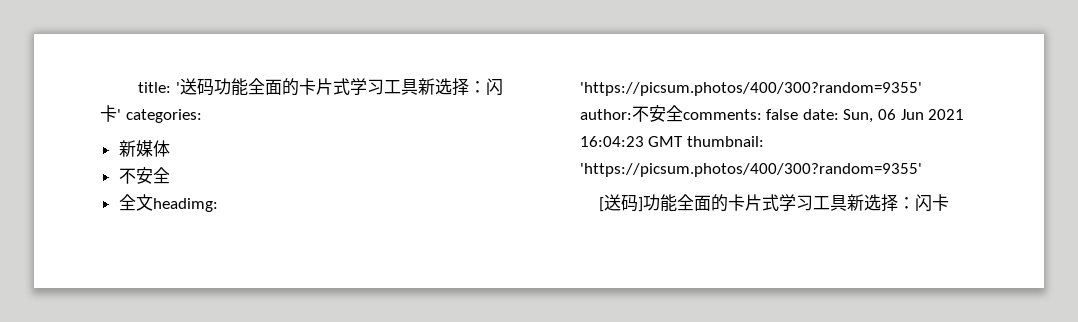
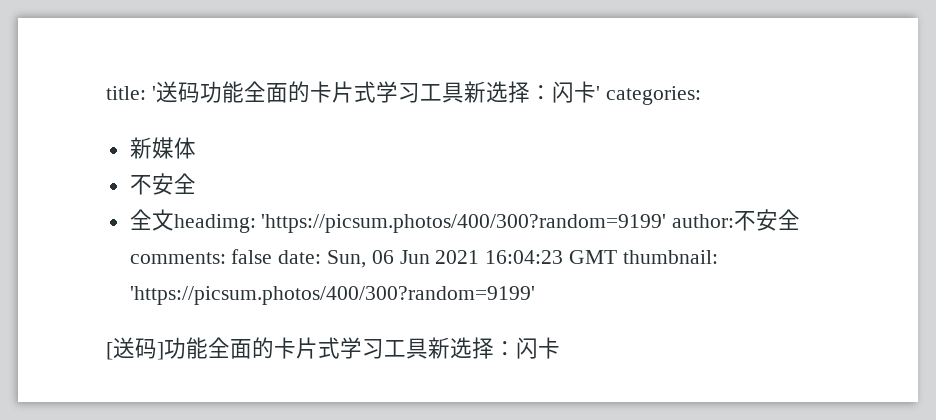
[579,82,922,96] 'https://picsum.photos/400/300?random=9355' -> [261,214,667,233] 'https://picsum.photos/400/300?random=9199'
[579,163,922,177] 'https://picsum.photos/400/300?random=9355' -> [129,286,535,305] 'https://picsum.photos/400/300?random=9199'

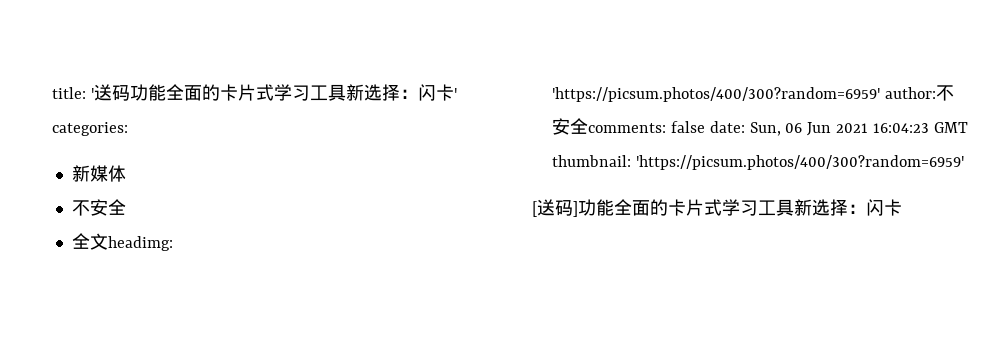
[261,214,667,233] 'https://picsum.photos/400/300?random=9199' -> [551,87,880,102] 'https://picsum.photos/400/300?random=6959'
[129,286,535,305] 'https://picsum.photos/400/300?random=9199' -> [635,155,964,170] 'https://picsum.photos/400/300?random=6959'

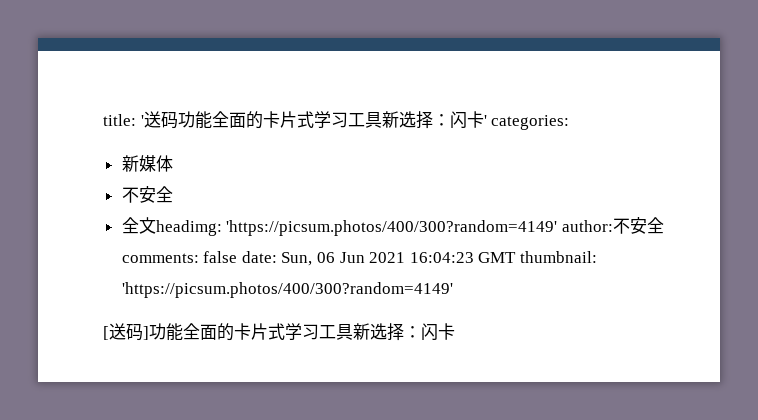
[551,87,880,102] 'https://picsum.photos/400/300?random=6959' -> [226,220,558,236] 'https://picsum.photos/400/300?random=4149'
[635,155,964,170] 'https://picsum.photos/400/300?random=6959' -> [121,282,453,298] 'https://picsum.photos/400/300?random=4149'

